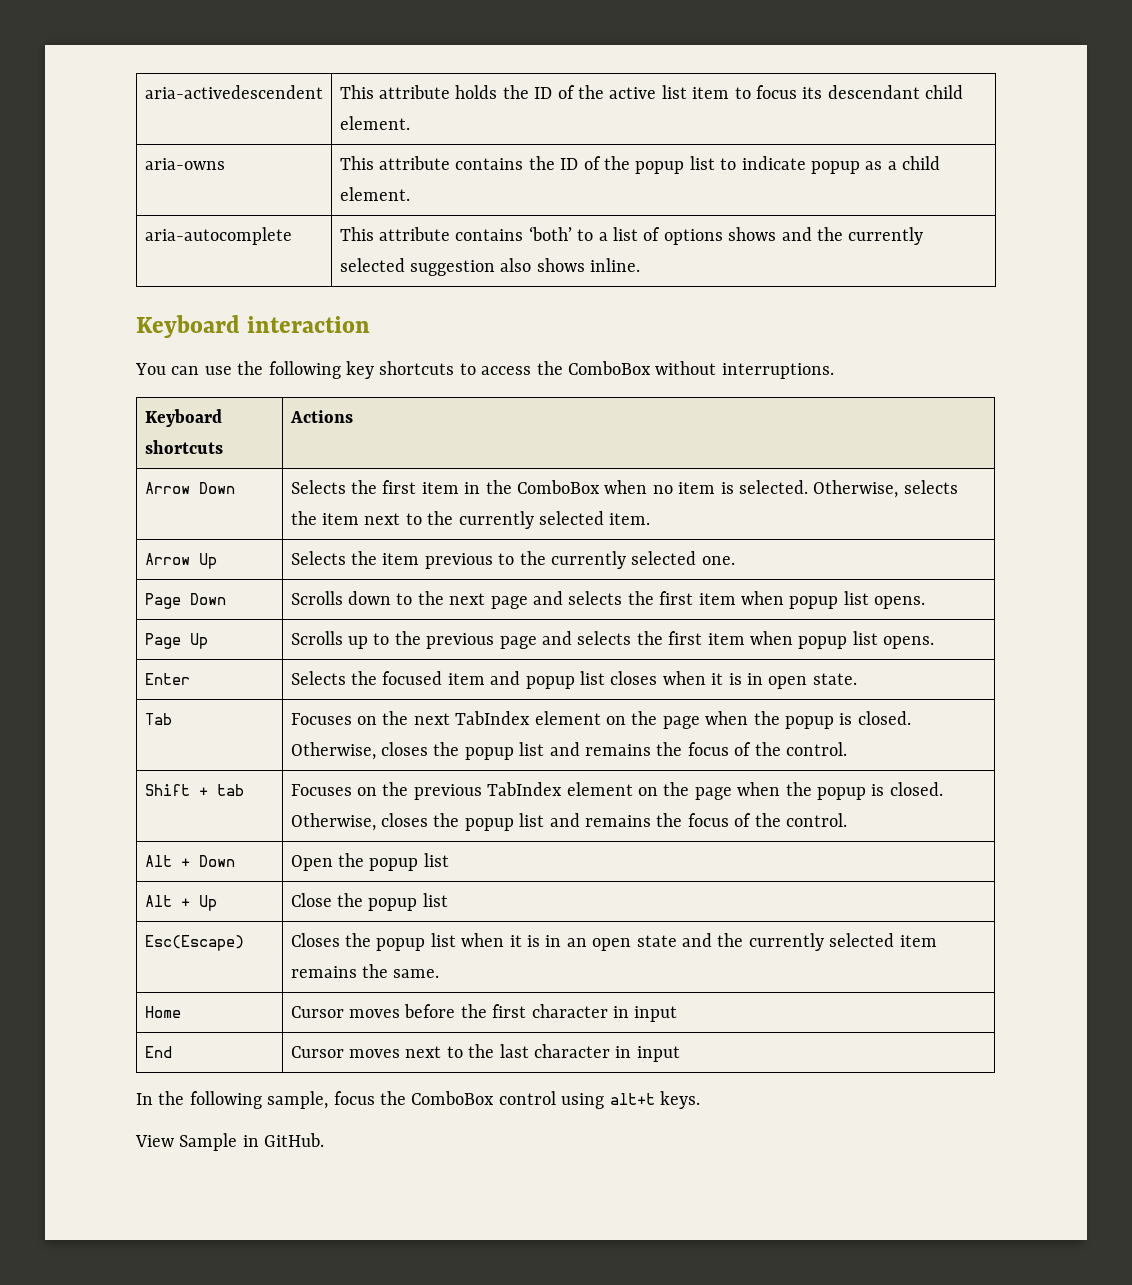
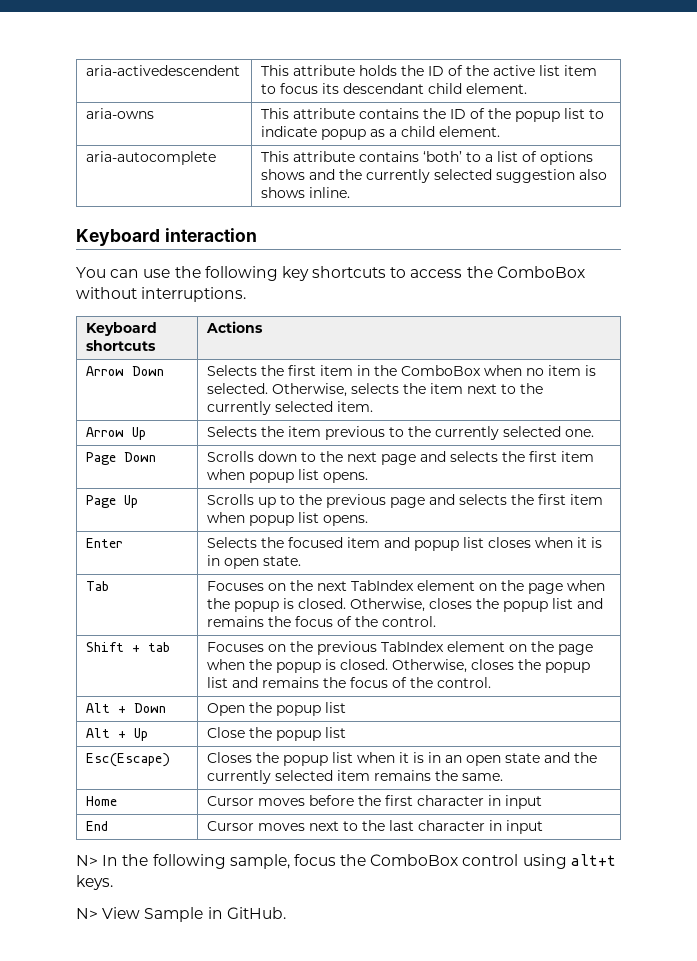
(680, 1054) none -> [76,855,98,866] N>
(700, 1100) none -> [76,908,98,919] N>

